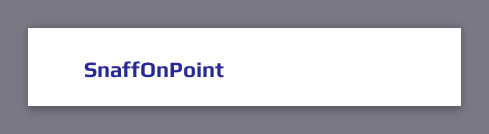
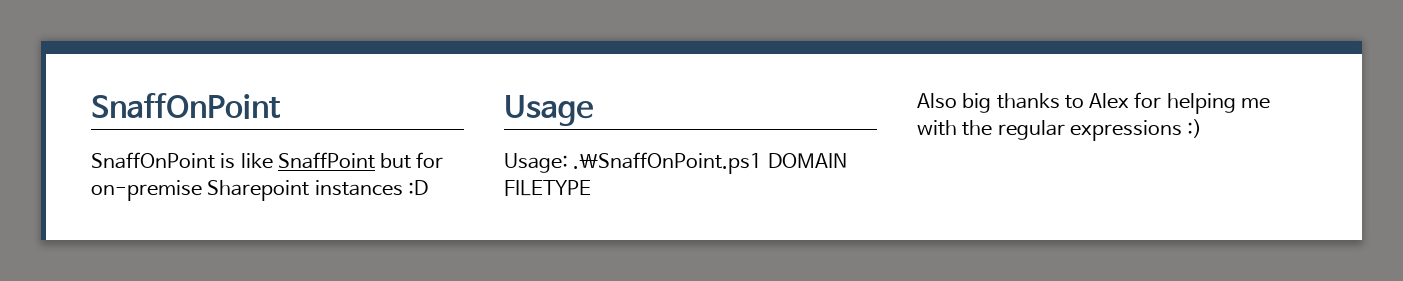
[84,61,224,78] SnaffOnPoint -> [91,93,280,119] [91,152,444,169] [91,180,428,201] [504,95,593,126] [504,152,847,174] [504,180,591,196] [917,92,1270,114] [917,119,1203,141] SnaffOnPoint // SnaffOnPoint is like SnaffPoint but for on-premise Sharepoint instances :D // Usage // Usage: .\SnaffOnPoint.ps1 DOMAIN FILETYPE // Also big thanks to Alex for helping me with the regular expressions :)

